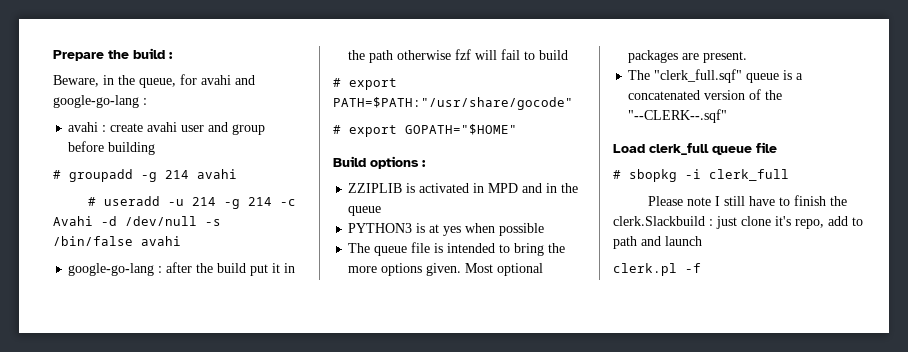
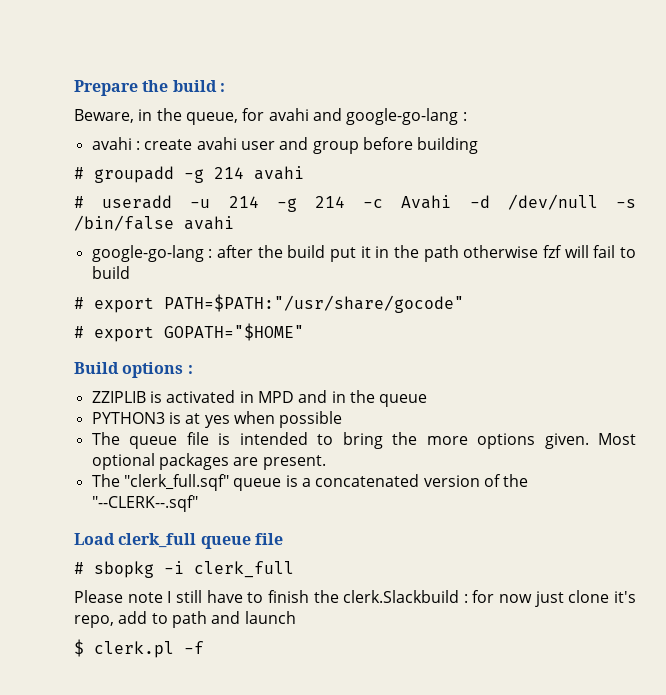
(713, 222) none -> [472,590,533,603] for now
(702, 241) none -> [74,639,84,657] $

